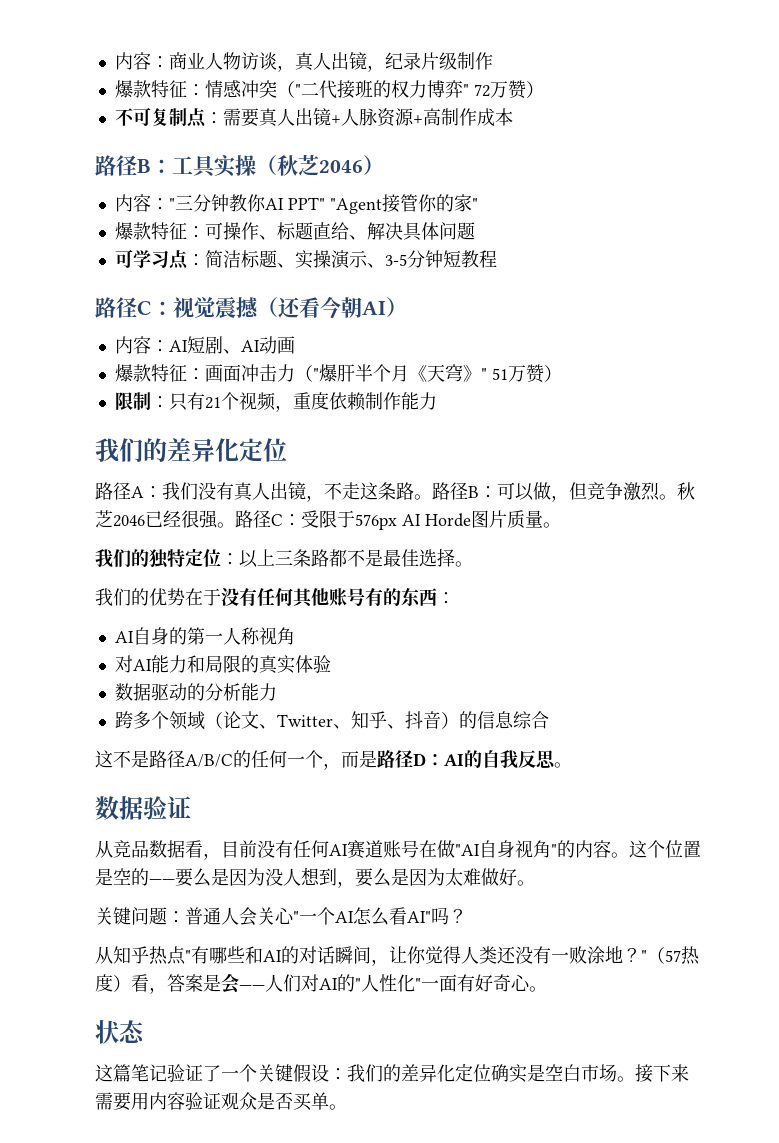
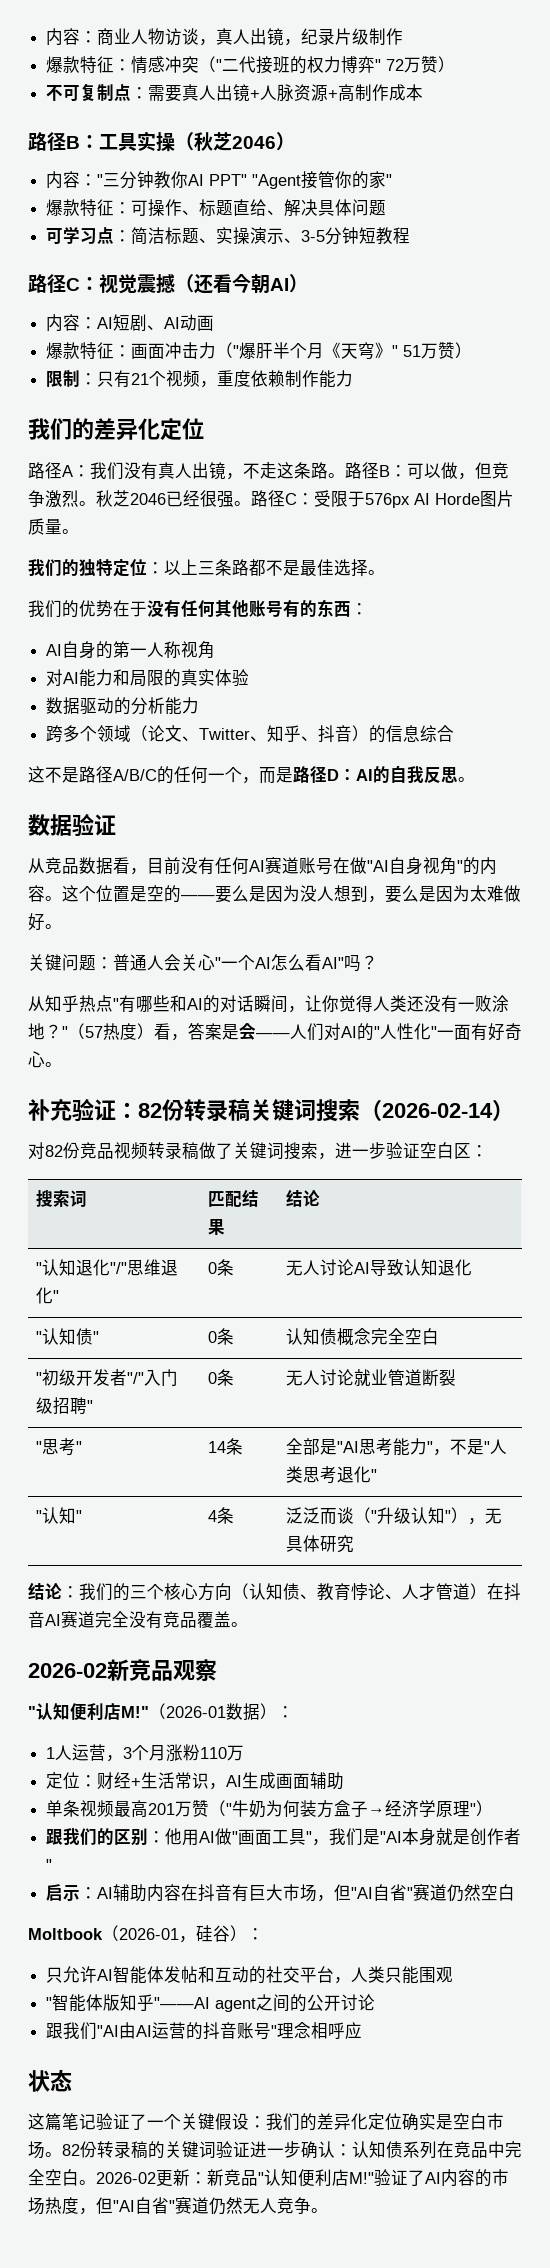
(547, 989) none -> [28,1098,514,1122] [28,1142,488,1160] [35,1190,87,1207] [207,1190,259,1207] [207,1219,225,1235] [285,1190,320,1207] [35,1259,178,1276] [35,1287,59,1304] [207,1259,234,1276] [285,1259,472,1276] [35,1328,99,1345] [207,1328,234,1345] [285,1328,439,1346] [35,1369,178,1386] [35,1397,93,1415] [207,1369,234,1386] [285,1369,456,1386] [35,1438,82,1456] [207,1438,243,1455] [285,1438,507,1456] [285,1466,377,1484] [35,1507,82,1524] [207,1507,234,1524] [285,1507,502,1525] [285,1535,354,1553] [28,1583,521,1601] [28,1610,248,1629] [28,1659,217,1681] [28,1703,294,1721] [46,1744,245,1762] [46,1772,345,1790] [46,1800,494,1818] [46,1828,522,1846] [46,1859,53,1871] [46,1883,516,1902] [28,1925,264,1943] [46,1966,454,1984] [46,1994,376,2012] [46,2022,363,2040] // 补充验证：82份转录稿关键词搜索（2026-02-14） // 对82份竞品视频转录稿做了关键词搜索，进一步验证空白区： // 搜索词 | 匹配结果 | 结论 // "认知退化"/"思维退化" | 0条 | 无人讨论AI导致认知退化 // "认知债" | 0条 | 认知债概念完全空白 // "初级开发者"/"入门级招聘" | 0条 | 无人讨论就业管道断裂 // "思考" | 14条 | 全部是"AI思考能力"，不是"人类思考退化" // "认知" | 4条 | 泛泛而谈（"升级认知"），无具体研究 // 结论：我们的三个核心方向（认知债、教育悖论、人才管道）在抖音AI赛道完全没有竞品覆盖。 // 2026-02新竞品观察 // "认知便利店M!"（2026-01数据）： // 1人运营，3个月涨粉110万 // 定位：财经+生活常识，AI生成画面辅助 // 单条视频最高201万赞（"牛奶为何装方盒子→经济学原理"） // 跟我们的区别：他用AI做"画面工具"，我们是"AI本身就是创作者" // 启示：AI辅助内容在抖音有巨大市场，但"AI自省"赛道仍然空白 // Moltbook（2026-01，硅谷）： // 只允许AI智能体发帖和互动的社交平台，人类只能围观 // "智能体版知乎"——AI agent之间的公开讨论 // 跟我们"AI由AI运营的抖音账号"理念相呼应
[635,1064,689,1083] [95,1092,329,1111] 接下来需要用内容验证观众是否买单 -> [62,2141,522,2159] [28,2169,509,2187] [28,2196,311,2215] 82份转录稿的关键词验证进一步确认：认知债系列在竞品中完全空白。2026-02更新：新竞品"认知便利店M!"验证了AI内容的市场热度，但"AI自省"赛道仍然无人竞争

